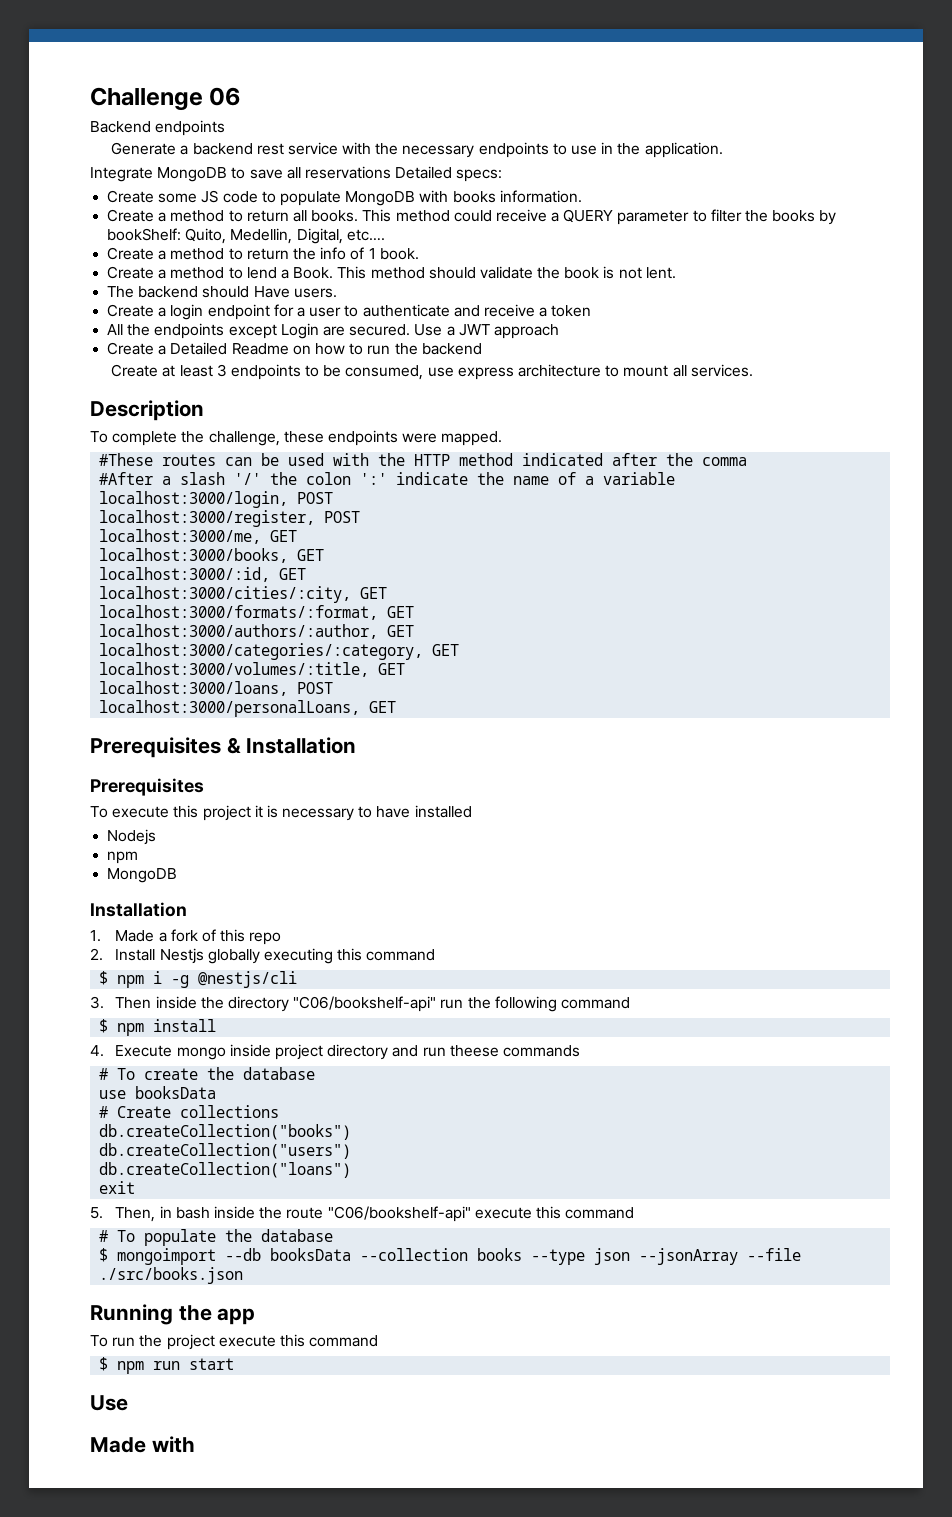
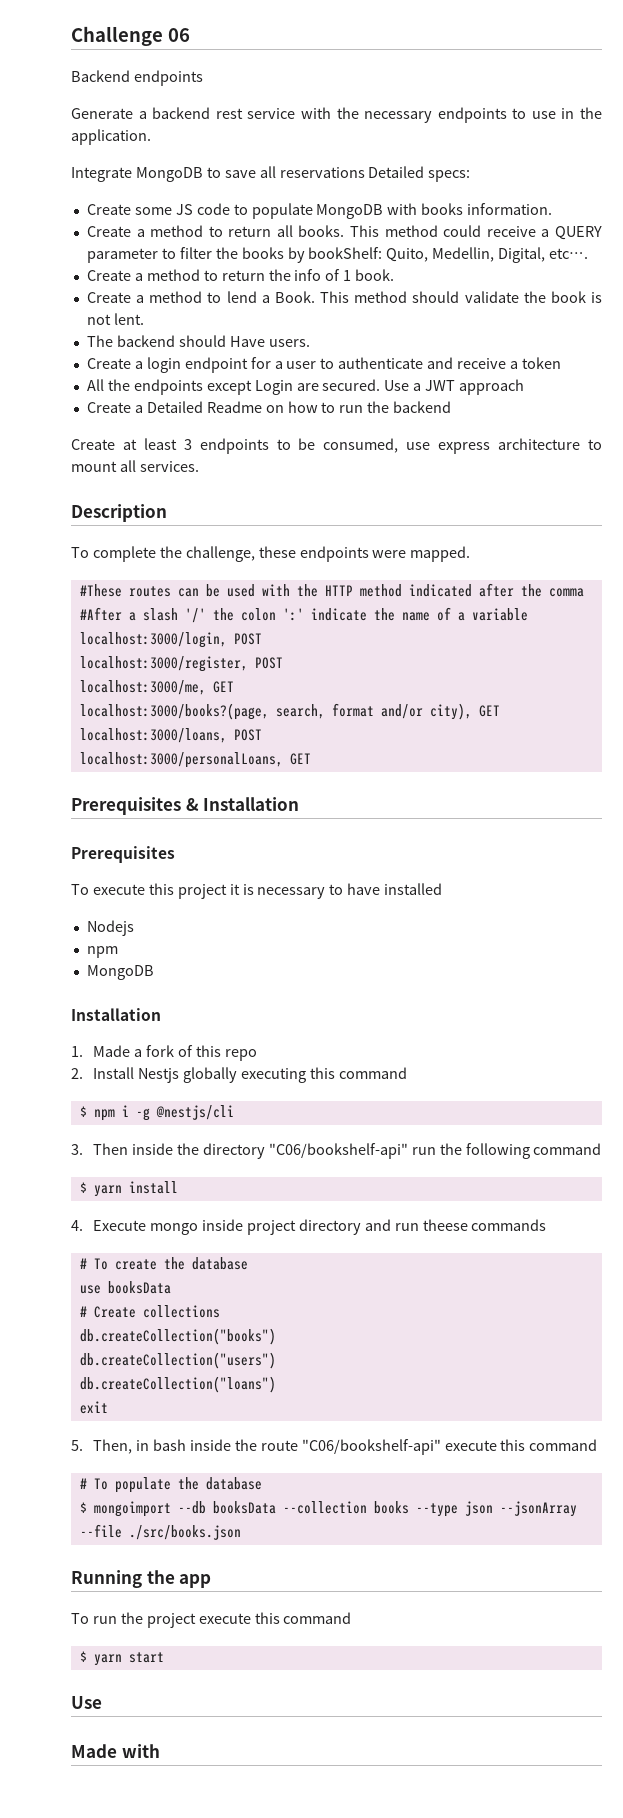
[99,548,325,563] [99,567,307,582] [99,586,388,603] [99,605,415,620] [99,624,415,639] [99,643,460,660] [99,662,370,677] localhost:3000/books, GET // localhost:3000/:id, GET // localhost:3000/cities/:city, GET // localhost:3000/formats/:format, GET // localhost:3000/authors/:author, GET // localhost:3000/categories/:category, GET // localhost:3000/volumes/:title, -> [79,703,472,720] localhost:3000/books?(page, search, format and/or city),
[117,1023,145,1036] npm -> [93,1185,122,1197] yarn
[117,1361,181,1374] npm run -> [93,1654,122,1666] yarn

